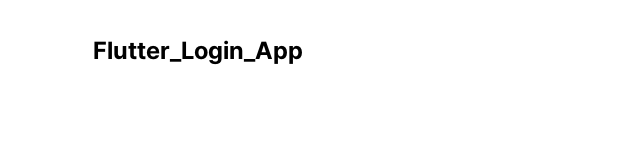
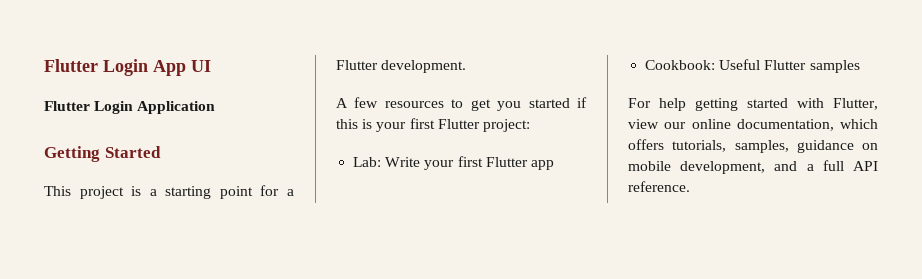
[93,40,303,65] Flutter_Login_App -> [44,59,211,76] [44,101,216,114] [44,146,161,162] [44,185,294,199] [336,60,467,73] [336,97,587,111] [336,118,530,132] [353,156,554,170] [645,59,860,73] [628,98,878,111] [628,119,878,131] [628,139,878,153] [628,160,878,174] [628,181,690,192] Flutter Login App UI // Flutter Login Application // Getting Started // This project is a starting point for a Flutter development. // A few resources to get you started if this is your first Flutter project: // Lab: Write your first Flutter app // Cookbook: Useful Flutter samples // For help getting started with Flutter, view our online documentation, which offers tutorials, samples, guidance on mobile development, and a full API reference.

